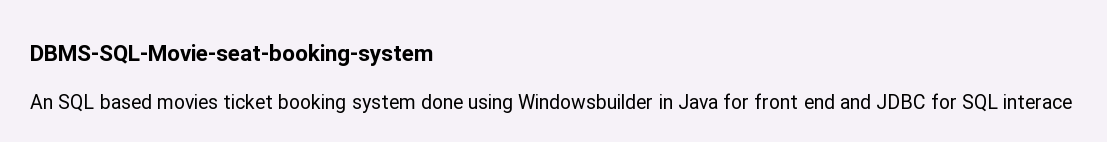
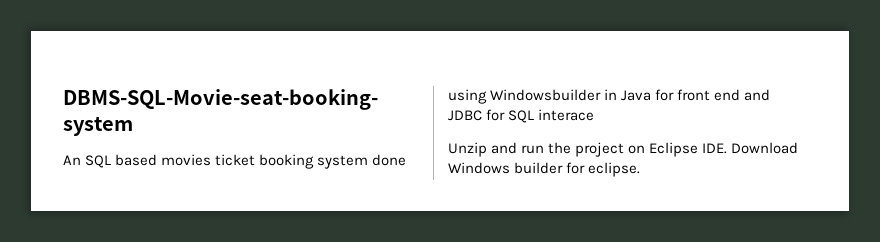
(1073, 101) none -> [448,142,799,157] [448,162,641,177] // Unzip and run the project on Eclipse IDE. Download Windows builder for eclipse.

